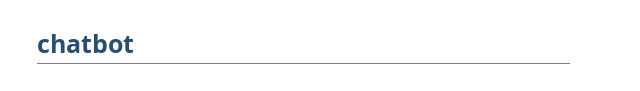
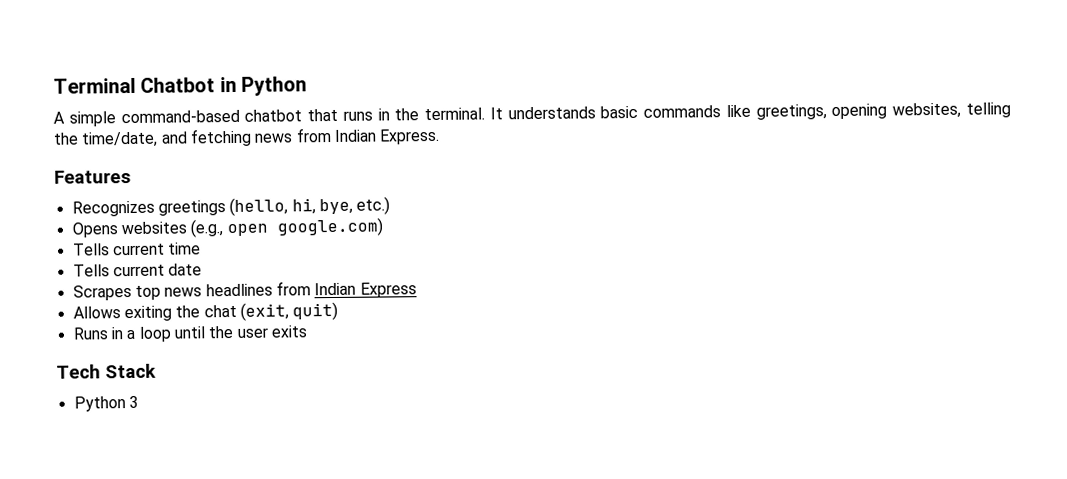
[37,34,134,53] chatbot -> [53,76,308,96] [53,102,1011,127] [53,128,441,148] [54,170,131,184] [71,196,391,217] [71,217,383,238] [72,242,202,256] [72,263,203,277] [72,281,417,301] [72,301,339,322] [72,325,307,342] [56,363,157,379] [73,395,139,412] Terminal Chatbot in Python // A simple command-based chatbot that runs in the terminal. It understands basic commands like greetings, opening websites, telling the time/date, and fetching news from Indian Express. // Features // Recognizes greetings (hello, hi, bye, etc.) // Opens websites (e.g., open google.com) // Tells current time // Tells current date // Scrapes top news headlines from Indian Express // Allows exiting the chat (exit, quit) // Runs in a loop until the user exits // Tech Stack // Python 3

